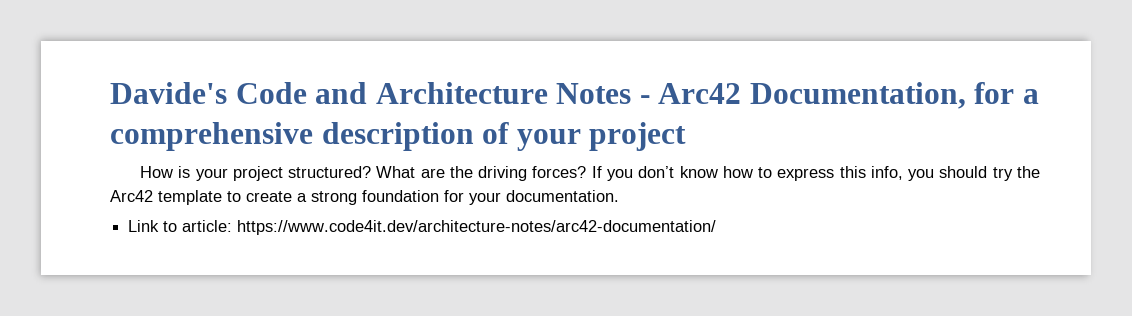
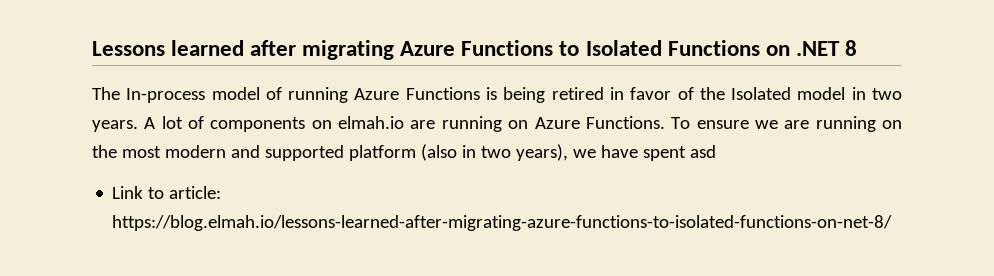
[110,82,1039,109] [110,122,687,151] [140,166,1040,181] [110,190,619,205] Davide's Code and Architecture Notes - Arc42 Documentation, for a comprehensive description of your project // How is your project structured? What are the driving forces? If you don’t know how to express this info, you should try the Arc42 template to create a strong foundation for your documentation. -> [92,40,857,60] [92,87,902,103] [92,116,903,132] [92,144,716,161] Lessons learned after migrating Azure Functions to Isolated Functions on .NET 8 // The In-process model of running Azure Functions is being retired in favor of the Isolated model in two years. A lot of components on elmah.io are running on Azure Functions. To ensure we are running on the most modern and supported platform (also in two years), we have spent asd
[237,220,717,235] https://www.code4it.dev/architecture-notes/arc42-documentation/ -> [112,215,893,231] https://blog.elmah.io/lessons-learned-after-migrating-azure-functions-to-isolated-functions-on-net-8/

